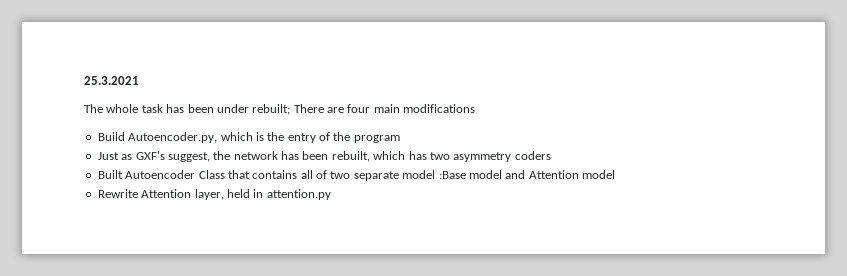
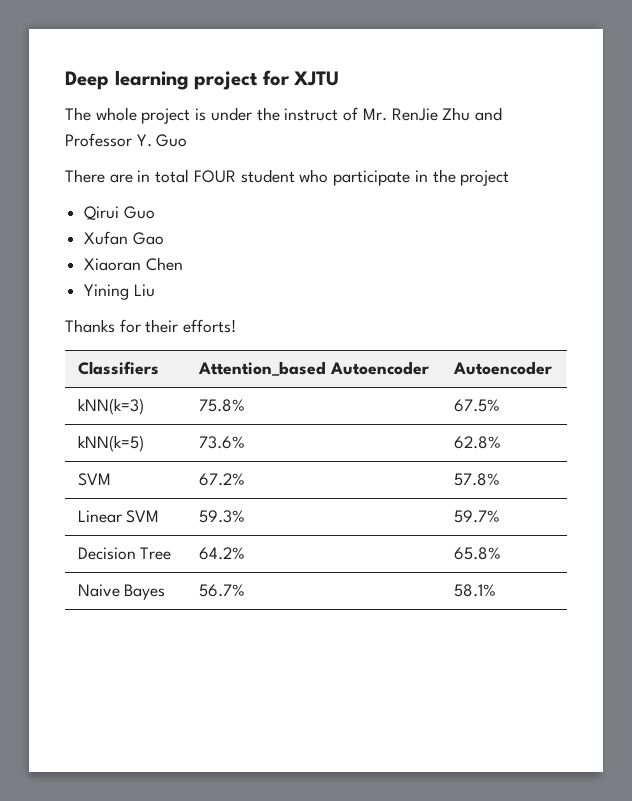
[84,76,139,85] [84,104,476,115] [97,132,400,143] [97,151,551,162] [97,170,615,181] [97,189,331,200] 25.3.2021 // The whole task has been under rebuilt; There are four main modifications // Build Autoencoder.py, which is the entry of the program // Just as GXF's suggest, the network has been rebuilt, which has two asymmetry coders // Built Autoencoder Class that contains all of two separate model :Base model and Attention model // Rewrite Attention layer, held in attention.py -> [65,70,340,90] [65,107,502,124] [65,133,188,147] [65,169,510,186] [84,206,155,220] [84,231,164,245] [84,257,183,271] [84,284,155,300] [65,319,237,333] [77,361,159,375] [197,361,429,376] [452,361,552,375] [77,398,144,415] [198,399,245,412] [453,399,500,412] [77,435,144,452] [198,436,245,449] [453,436,501,449] [77,473,111,486] [198,473,245,486] [453,473,500,486] [77,510,160,523] [198,510,245,523] [453,510,500,523] [77,547,172,560] [198,547,245,560] [453,547,501,560] [77,584,166,600] [198,584,245,597] [453,584,496,597] Deep learning project for XJTU // The whole project is under the instruct of Mr. RenJie Zhu and Professor Y. Guo // There are in total FOUR student who participate in the project // Qirui Guo // Xufan Gao // Xiaoran Chen // Yining Liu // Thanks for their efforts! // Classifiers | Attention_based Autoencoder | Autoencoder // kNN(k=3) | 75.8% | 67.5% // kNN(k=5) | 73.6% | 62.8% // SVM | 67.2% | 57.8% // Linear SVM | 59.3% | 59.7% // Decision Tree | 64.2% | 65.8% // Naive Bayes | 56.7% | 58.1%

